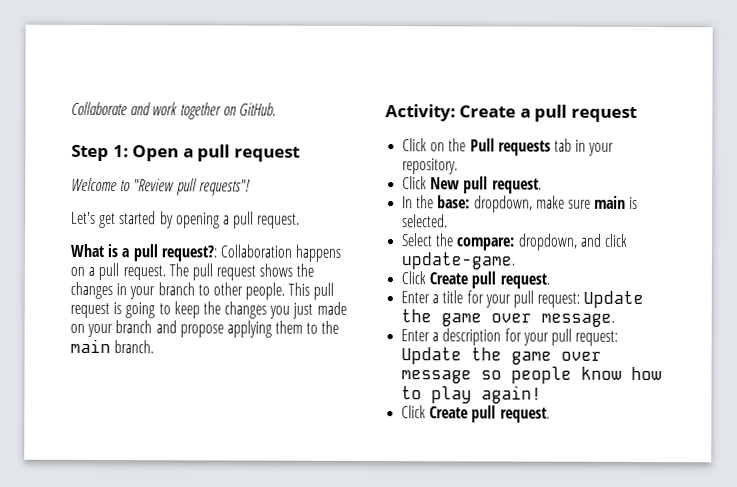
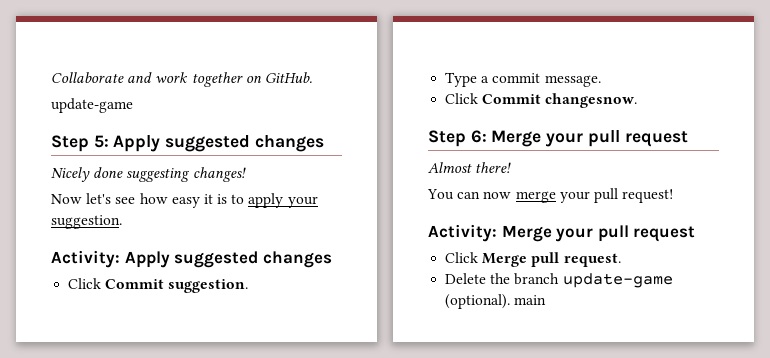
[71,144,300,162] [71,177,251,196] [71,211,301,229] [70,243,342,262] [70,263,315,281] [70,281,335,300] [70,301,347,319] [70,320,340,338] [70,338,155,354] [385,104,531,122] // Step 1: Open a pull request // Welcome to "Review pull requests"! // Let's get started by opening a pull request. // What is a pull request?: Collaboration happens on a pull request. The pull request shows the changes in your branch to other people. This pull request is going to keep the changes you just made on your branch and propose applying them to the main branch. // Activity: Create a -> [51,98,133,113] [51,135,324,152] [51,167,246,182] [51,193,318,208] [51,215,122,229] [51,250,332,268] [68,278,249,293] [445,72,601,87] [445,93,638,108] [428,130,688,147] [428,162,512,173] [427,188,674,203] [428,224,594,242] // update-game // Step 5: Apply suggested changes // Nicely done suggesting changes! // Now let's see how easy it is to apply your suggestion. // Activity: Apply suggested changes // Click Commit suggestion. // Type a commit message. // Click Commit changesnow. // Step 6: Merge your pull request // Almost there! // You can now merge your pull request! // Activity: Merge your
[430,138,615,156] [402,158,459,175] [402,176,542,194] [402,195,639,213] [402,214,449,228] [401,233,628,251] [401,252,516,270] [401,271,550,289] [401,290,645,309] [401,309,616,327] [401,328,619,346] [401,347,603,365] [401,366,663,384] [401,385,543,404] [401,405,550,423] on the Pull requests tab in your repository. // Click New pull request. // In the base: dropdown, make sure main is selected. // Select the compare: dropdown, and click update-game. // Click Create pull request. // Enter a title for your pull request: Update the game over message. // Enter a description for your pull request: Update the game over message so people know how to play again! // Click Create pull request. -> [482,252,621,267] [445,273,673,288] [445,294,547,309] Merge pull request. // Delete the branch update-game (optional). main

